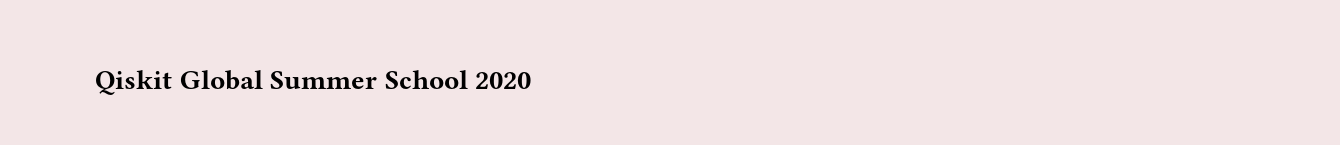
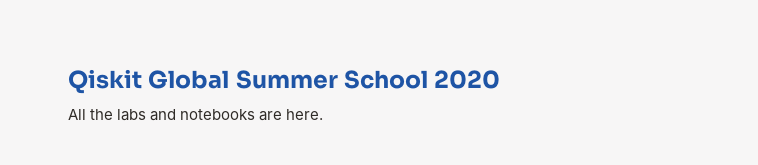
(532, 80) none -> [68,109,324,121] // All the labs and notebooks are here.

